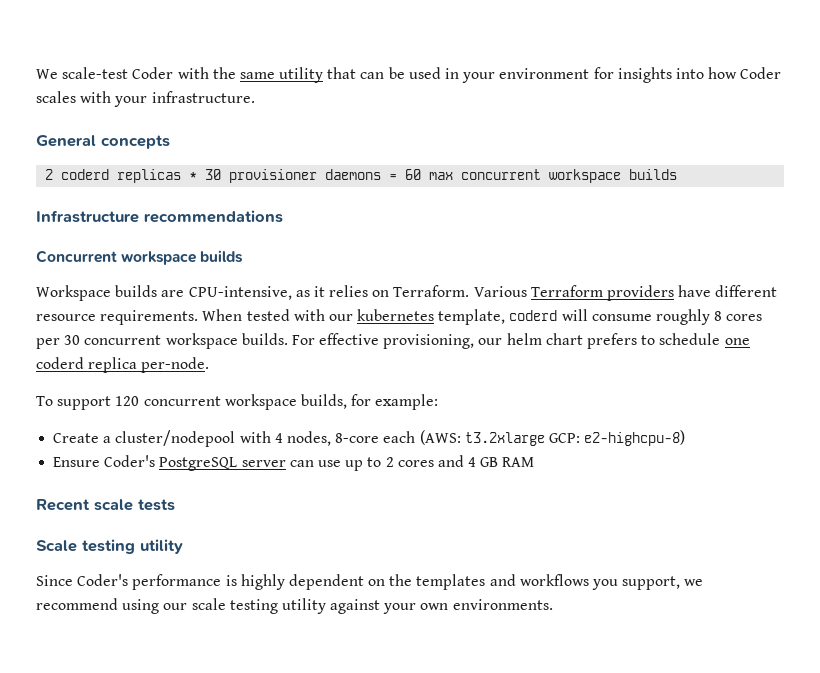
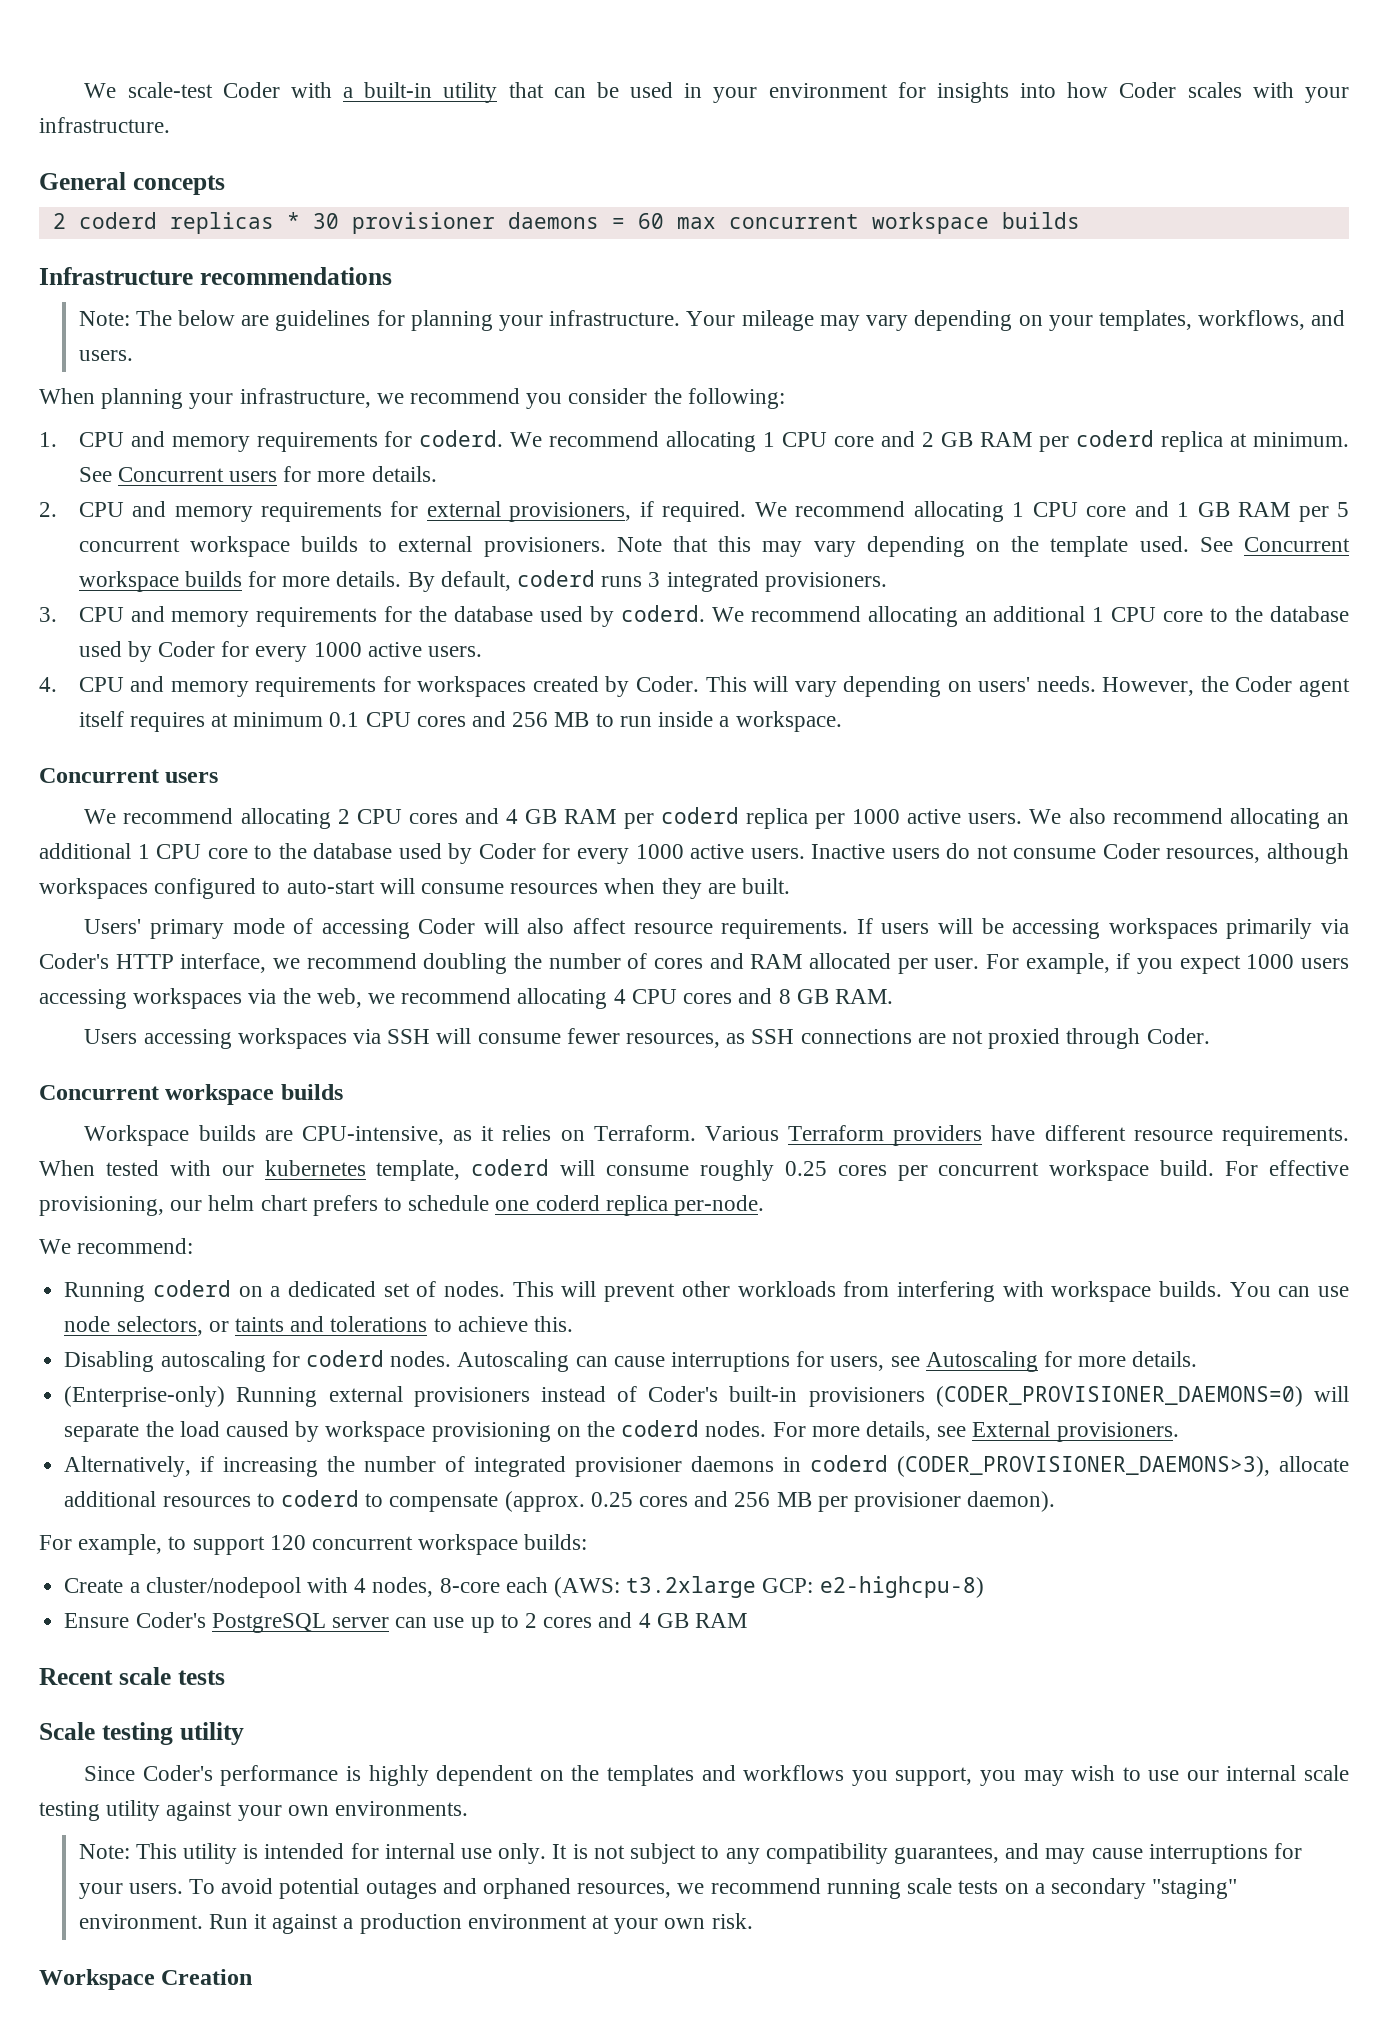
[212,67,275,79] the same -> [343,82,433,98] a built-in
(283, 216) none -> [78,310,1346,331] [78,350,133,361] [39,388,785,409] [39,430,1350,452] [78,466,437,482] [39,501,1350,522] [78,536,1350,557] [78,570,887,592] [39,605,1349,627] [78,641,483,662] [39,676,1351,697] [78,711,842,732] [39,768,219,783] [84,807,1349,829] [39,843,1349,864] [39,878,791,899] [84,918,1350,939] [39,953,1350,974] [39,988,893,1009] [84,1028,1210,1049] // Note: The below are guidelines for planning your infrastructure. Your mileage may vary depending on your templates, workflows, and users. // When planning your infrastructure, we recommend you consider the following: // 1. CPU and memory requirements for coderd. We recommend allocating 1 CPU core and 2 GB RAM per coderd replica at minimum. See Concurrent users for more details. // 2. CPU and memory requirements for external provisioners, if required. We recommend allocating 1 CPU core and 1 GB RAM per 5 concurrent workspace builds to external provisioners. Note that this may vary depending on the template used. See Concurrent workspace builds for more details. By default, coderd runs 3 integrated provisioners. // 3. CPU and memory requirements for the database used by coderd. We recommend allocating an additional 1 CPU core to the database used by Coder for every 1000 active users. // 4. CPU and memory requirements for workspaces created by Coder. This will vary depending on users' needs. However, the Coder agent itself requires at minimum 0.1 CPU cores and 256 MB to run inside a workspace. // Concurrent users // We recommend allocating 2 CPU cores and 4 GB RAM per coderd replica per 1000 active users. We also recommend allocating an additional 1 CPU core to the database used by Coder for every 1000 active users. Inactive users do not consume Coder resources, although workspaces configured to auto-start will consume resources when they are built. // Users' primary mode of accessing Coder will also affect resource requirements. If users will be accessing workspaces primarily via Coder's HTTP interface, we recommend doubling the number of cores and RAM allocated per user. For example, if you expect 1000 users accessing workspaces via the web, we recommend allocating 4 CPU cores and 8 GB RAM. // Users accessing workspaces via SSH will consume fewer resources, as SSH connections are not proxied through Coder.
[714,311,723,321] 8 -> [784,1161,827,1176] 0.25
[64,333,288,349] 30 concurrent workspace builds. -> [938,1160,1215,1181] concurrent workspace build.
[36,396,53,406] To -> [39,1238,194,1254] [64,1280,1349,1302] [64,1316,573,1336] [64,1350,1198,1372] [64,1386,1349,1407] [64,1420,1179,1442] [64,1455,1349,1477] [64,1490,1056,1512] [39,1534,187,1555] We recommend: // Running coderd on a dedicated set of nodes. This will prevent other workloads from interfering with workspace builds. You can use node selectors, or taints and tolerations to achieve this. // Disabling autoscaling for coderd nodes. Autoscaling can cause interruptions for users, see Autoscaling for more details. // (Enterprise-only) Running external provisioners instead of Coder's built-in provisioners (CODER_PROVISIONER_DAEMONS=0) will separate the load caused by workspace provisioning on the coderd nodes. For more details, see External provisioners. // Alternatively, if increasing the number of integrated provisioner daemons in coderd (CODER_PROVISIONER_DAEMONS>3), allocate additional resources to coderd to compensate (approx. 0.25 cores and 256 MB per provisioner daemon). // For example, to
[300,394,439,410] builds, for example: -> [524,1534,588,1550] builds:
[684,579,704,586] [36,598,188,614] we recommend using our -> [979,1765,1297,1786] you may wish to use our internal
(553, 604) none -> [78,1843,1303,1864] [78,1878,1238,1899] [78,1913,753,1934] [39,1969,253,1990] // Note: This utility is intended for internal use only. It is not subject to any compatibility guarantees, and may cause interruptions for your users. To avoid potential outages and orphaned resources, we recommend running scale tests on a secondary "staging" environment. Run it against a production environment at your own risk. // Workspace Creation

